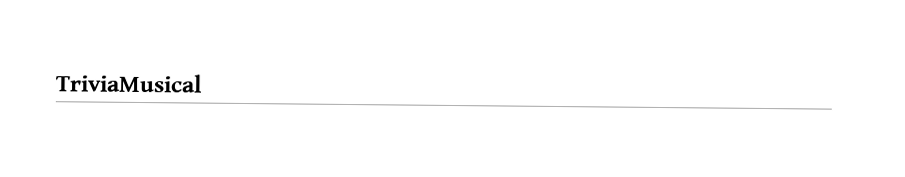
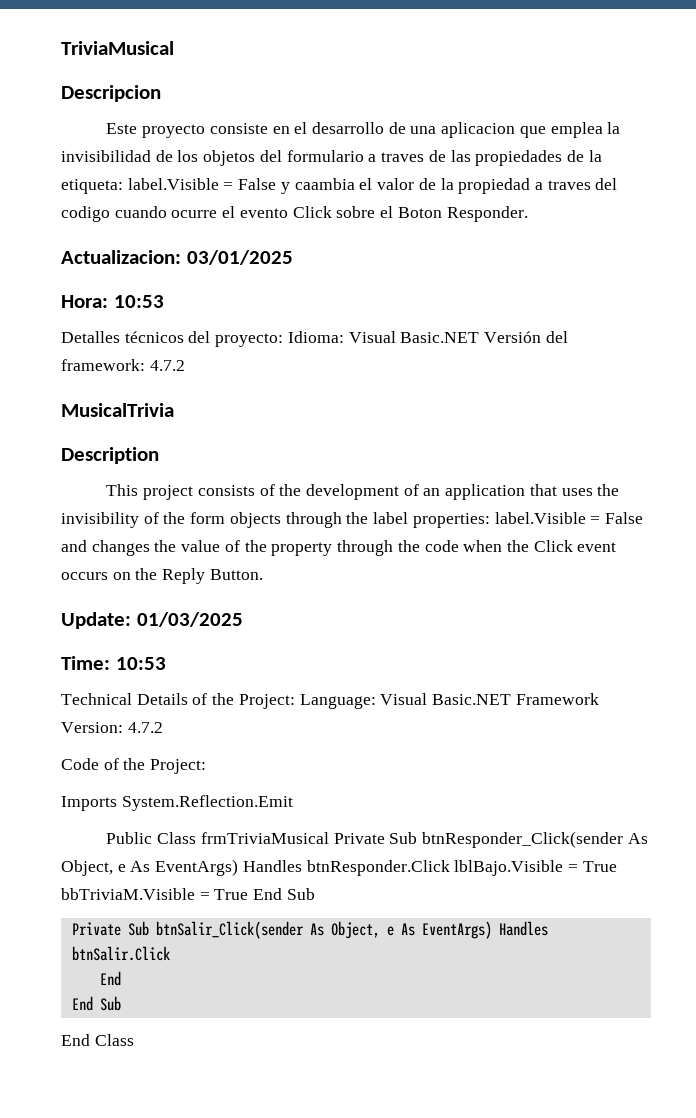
(203, 83) none -> [61,85,161,102] [106,122,621,138] [61,150,602,166] [61,178,618,194] [61,206,528,222] [61,250,293,265] [61,295,164,308] [61,331,568,347] [61,359,185,371] [61,403,174,417] [61,447,159,464] [106,484,620,500] [61,512,643,528] [61,540,617,556] [61,568,263,584] [61,612,243,629] [61,656,166,670] [61,693,599,709] [61,722,163,733] [61,758,207,774] [61,795,293,811] [106,831,648,848] [61,859,617,876] [61,888,315,900] [71,921,548,939] [71,946,170,961] [99,971,121,986] [71,996,121,1011] [61,1034,134,1046] // Descripcion // Este proyecto consiste en el desarrollo de una aplicacion que emplea la invisibilidad de los objetos del formulario a traves de las propiedades de la etiqueta: label.Visible = False y caambia el valor de la propiedad a traves del codigo cuando ocurre el evento Click sobre el Boton Responder. // Actualizacion: 03/01/2025 // Hora: 10:53 // Detalles técnicos del proyecto: Idioma: Visual Basic.NET Versión del framework: 4.7.2 // MusicalTrivia // Description // This project consists of the development of an application that uses the invisibility of the form objects through the label properties: label.Visible = False and changes the value of the property through the code when the Click event occurs on the Reply Button. // Update: 01/03/2025 // Time: 10:53 // Technical Details of the Project: Language: Visual Basic.NET Framework Version: 4.7.2 // Code of the Project: // Imports System.Reflection.Emit // Public Class frmTriviaMusical Private Sub btnResponder_Click(sender As Object, e As EventArgs) Handles btnResponder.Click lblBajo.Visible = True bbTriviaM.Visible = True End Sub // Private Sub btnSalir_Click(sender As Object, e As EventArgs) Handles btnSalir.Click // End // End Sub // End Class

